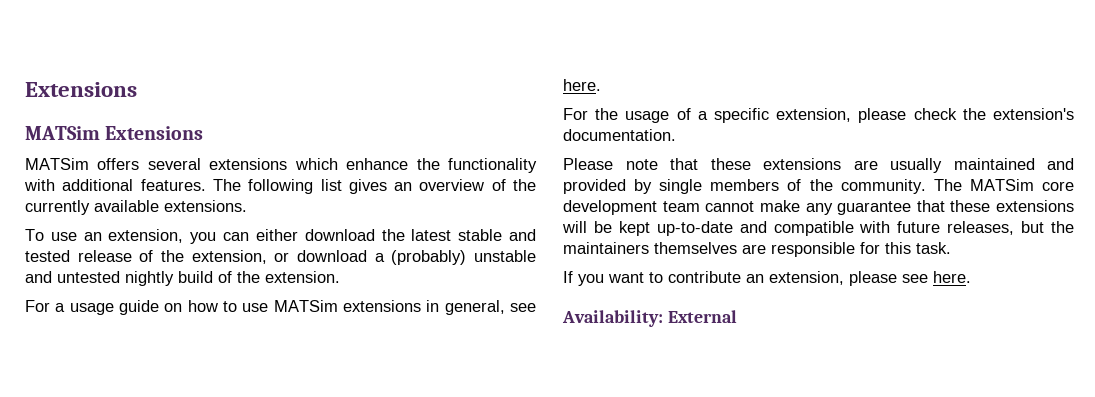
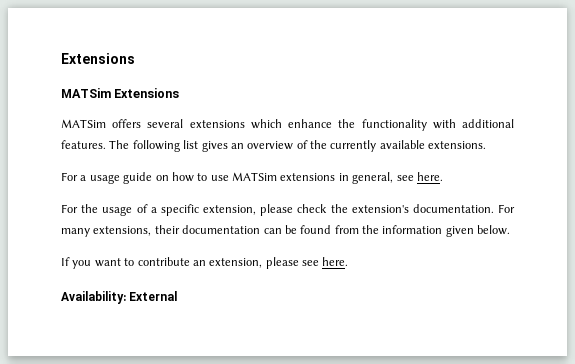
[25,229,536,244] [25,250,536,265] [25,271,340,286] // To use an extension, you can either download the latest stable and tested release of the extension, or download a (probably) unstable and untested nightly build of the extension. -> (487, 145) none
[563,158,1074,173] [563,179,1074,194] [563,200,1074,215] [562,221,1074,236] [563,242,951,257] // Please note that these extensions are usually maintained and provided by single members of the community. The MATSim core development team cannot make any guarantee that these extensions will be kept up-to-date and compatible with future releases, but the maintainers themselves are responsible for this task. -> [498,204,516,213] [61,225,511,237] For many extensions, their documentation can be found from the information given below.

